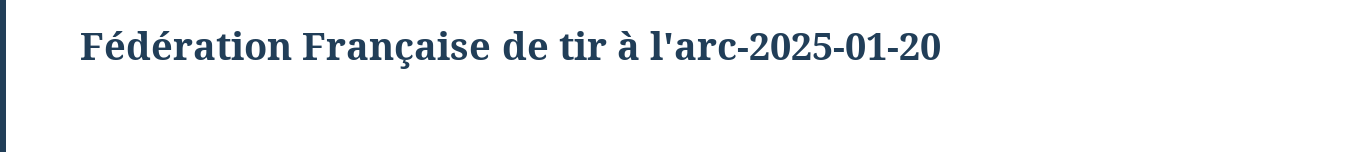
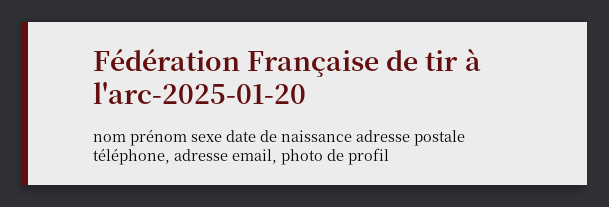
(942, 45) none -> [93,129,465,146] [93,148,389,165] // nom prénom sexe date de naissance adresse postale téléphone, adresse email, photo de profil

